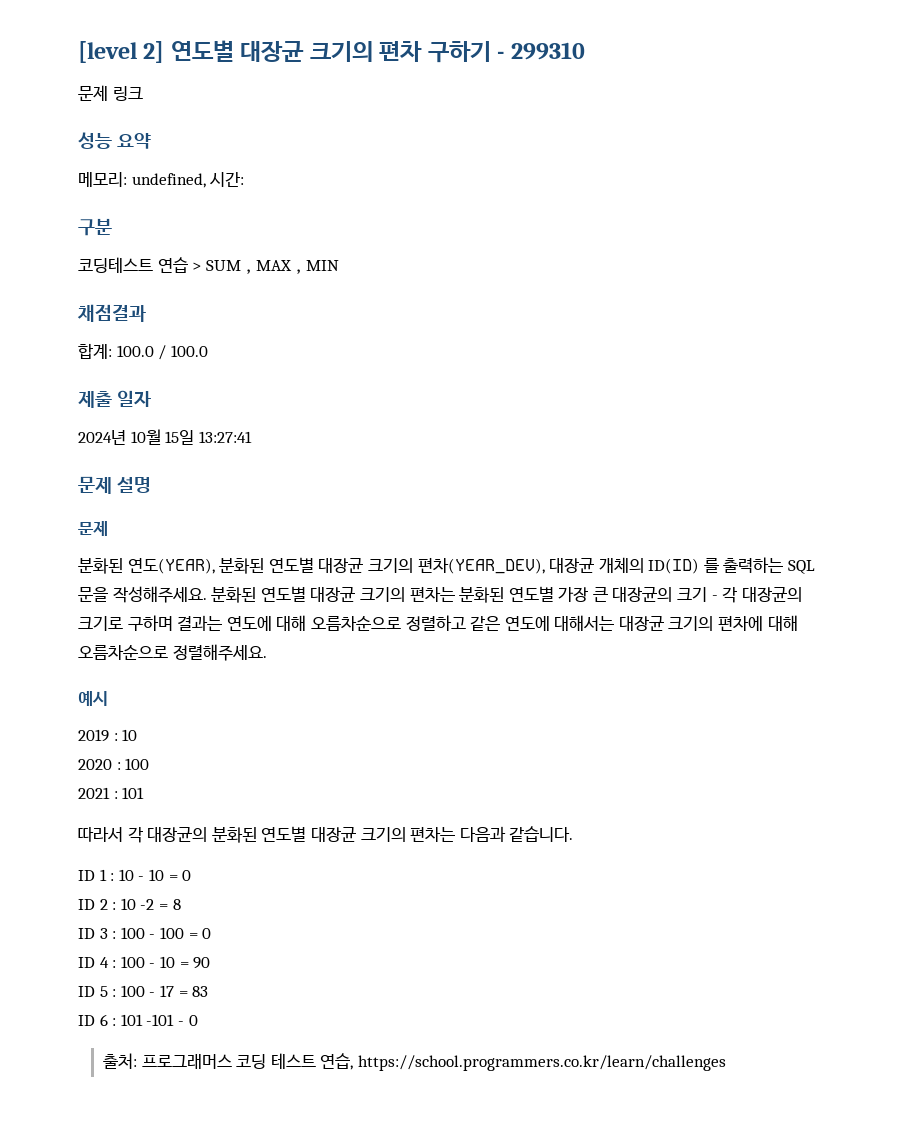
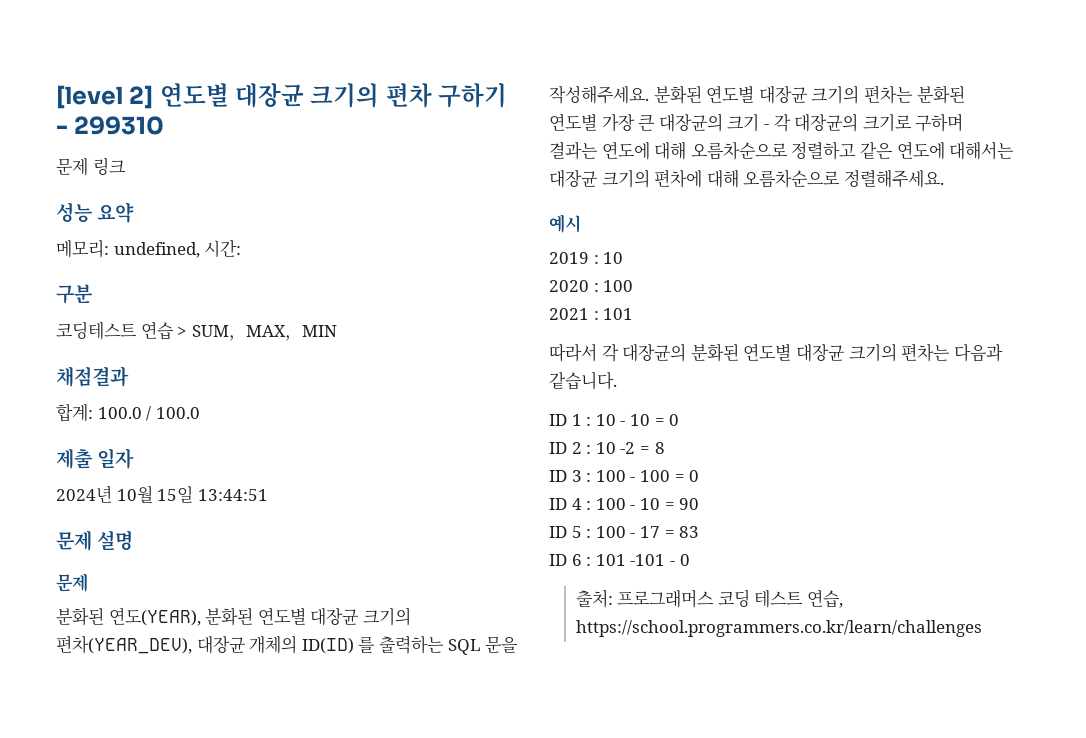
[198,431,252,443] 13:27:41 -> [197,489,268,501] 13:44:51

